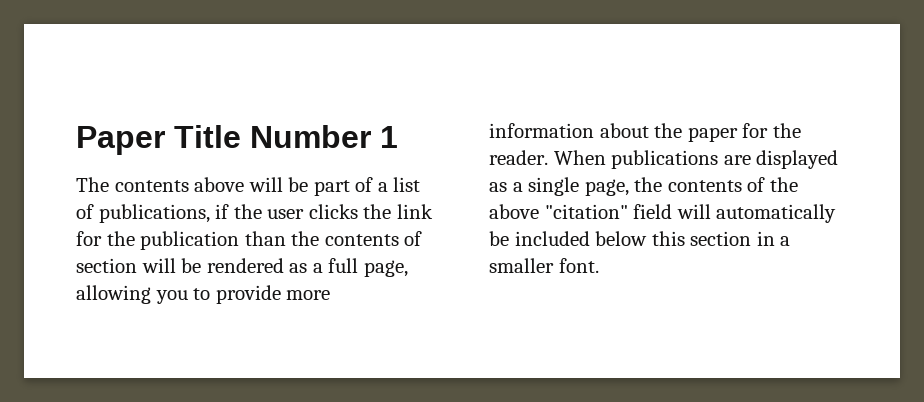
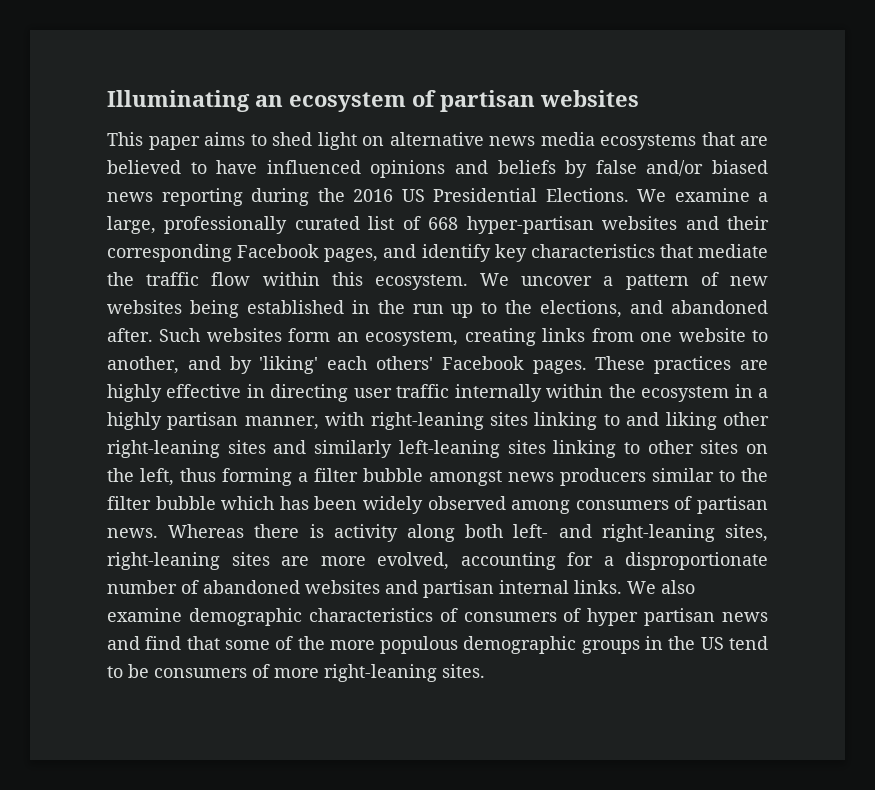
[76,125,398,155] [76,177,421,196] [76,204,433,223] [76,231,423,250] [76,258,408,277] [76,285,331,304] [489,123,801,142] [489,150,839,169] [489,177,798,196] [489,204,837,223] [489,231,791,246] [489,258,599,273] Paper Title Number 1 // The contents above will be part of a list of publications, if the user clicks the link for the publication than the contents of section will be rendered as a full page, allowing you to provide more information about the paper for the reader. When publications are displayed as a single page, the contents of the above "citation" field will automatically be included below this section in a smaller font. -> [107,90,639,112] [107,132,768,150] [107,160,769,178] [107,188,768,206] [107,216,770,234] [107,244,768,262] [107,272,768,290] [107,300,769,318] [107,328,769,346] [107,356,768,374] [107,384,769,402] [107,412,769,430] [107,440,769,458] [107,468,768,486] [107,496,769,514] [107,524,768,542] [107,552,768,570] [107,580,695,598] [107,608,768,626] [107,636,768,654] [107,664,485,682] Illuminating an ecosystem of partisan websites // This paper aims to shed light on alternative news media ecosystems that are believed to have influenced opinions and beliefs by false and/or biased news reporting during the 2016 US Presidential Elections. We examine a large, professionally curated list of 668 hyper-partisan websites and their corresponding Facebook pages, and identify key characteristics that mediate the traffic flow within this ecosystem. We uncover a pattern of new websites being established in the run up to the elections, and abandoned after. Such websites form an ecosystem, creating links from one website to another, and by 'liking' each others' Facebook pages. These practices are highly effective in directing user traffic internally within the ecosystem in a highly partisan manner, with right-leaning sites linking to and liking other right-leaning sites and similarly left-leaning sites linking to other sites on the left, thus forming a filter bubble amongst news producers similar to the filter bubble which has been widely observed among consumers of partisan news. Whereas there is activity along both left- and right-leaning sites, right-leaning sites are more evolved, accounting for a disproportionate number of abandoned websites and partisan internal links. We also examine demographic characteristics of consumers of hyper partisan news and find that some of the more populous demographic groups in the US tend to be consumers of more right-leaning sites.

